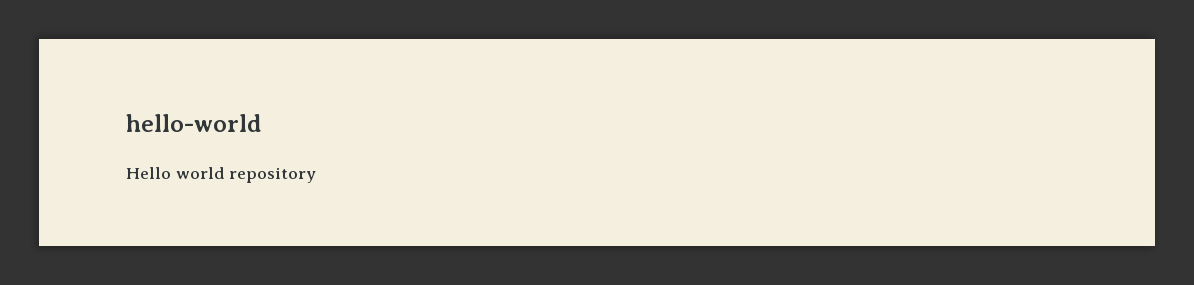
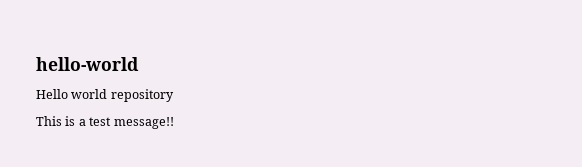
(317, 175) none -> [36,116,174,129] // This is a test message!!

